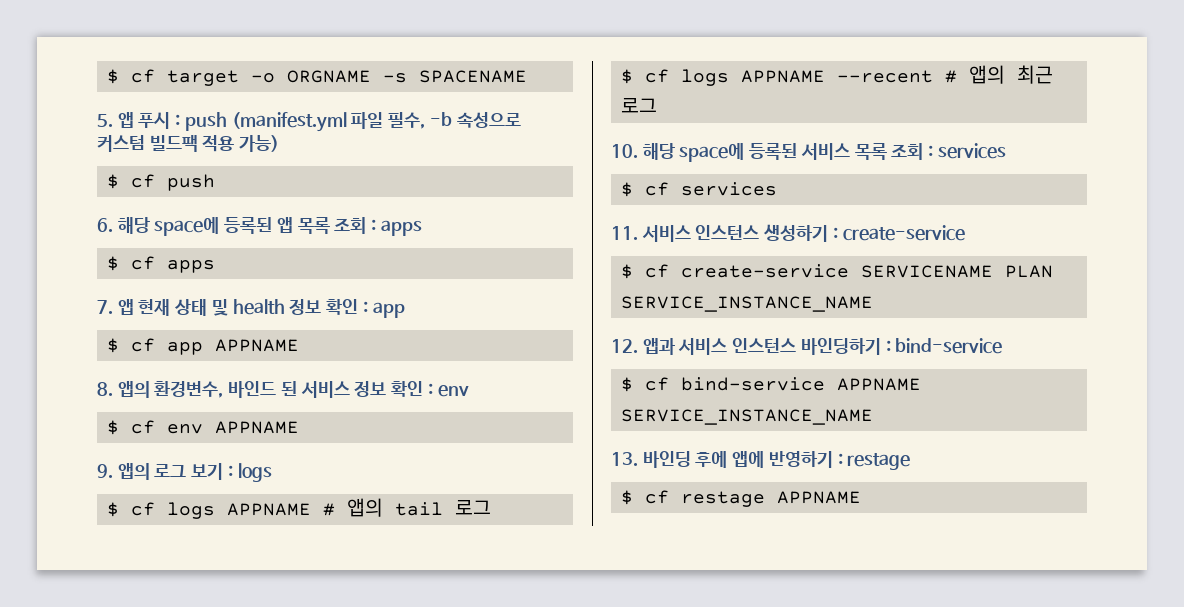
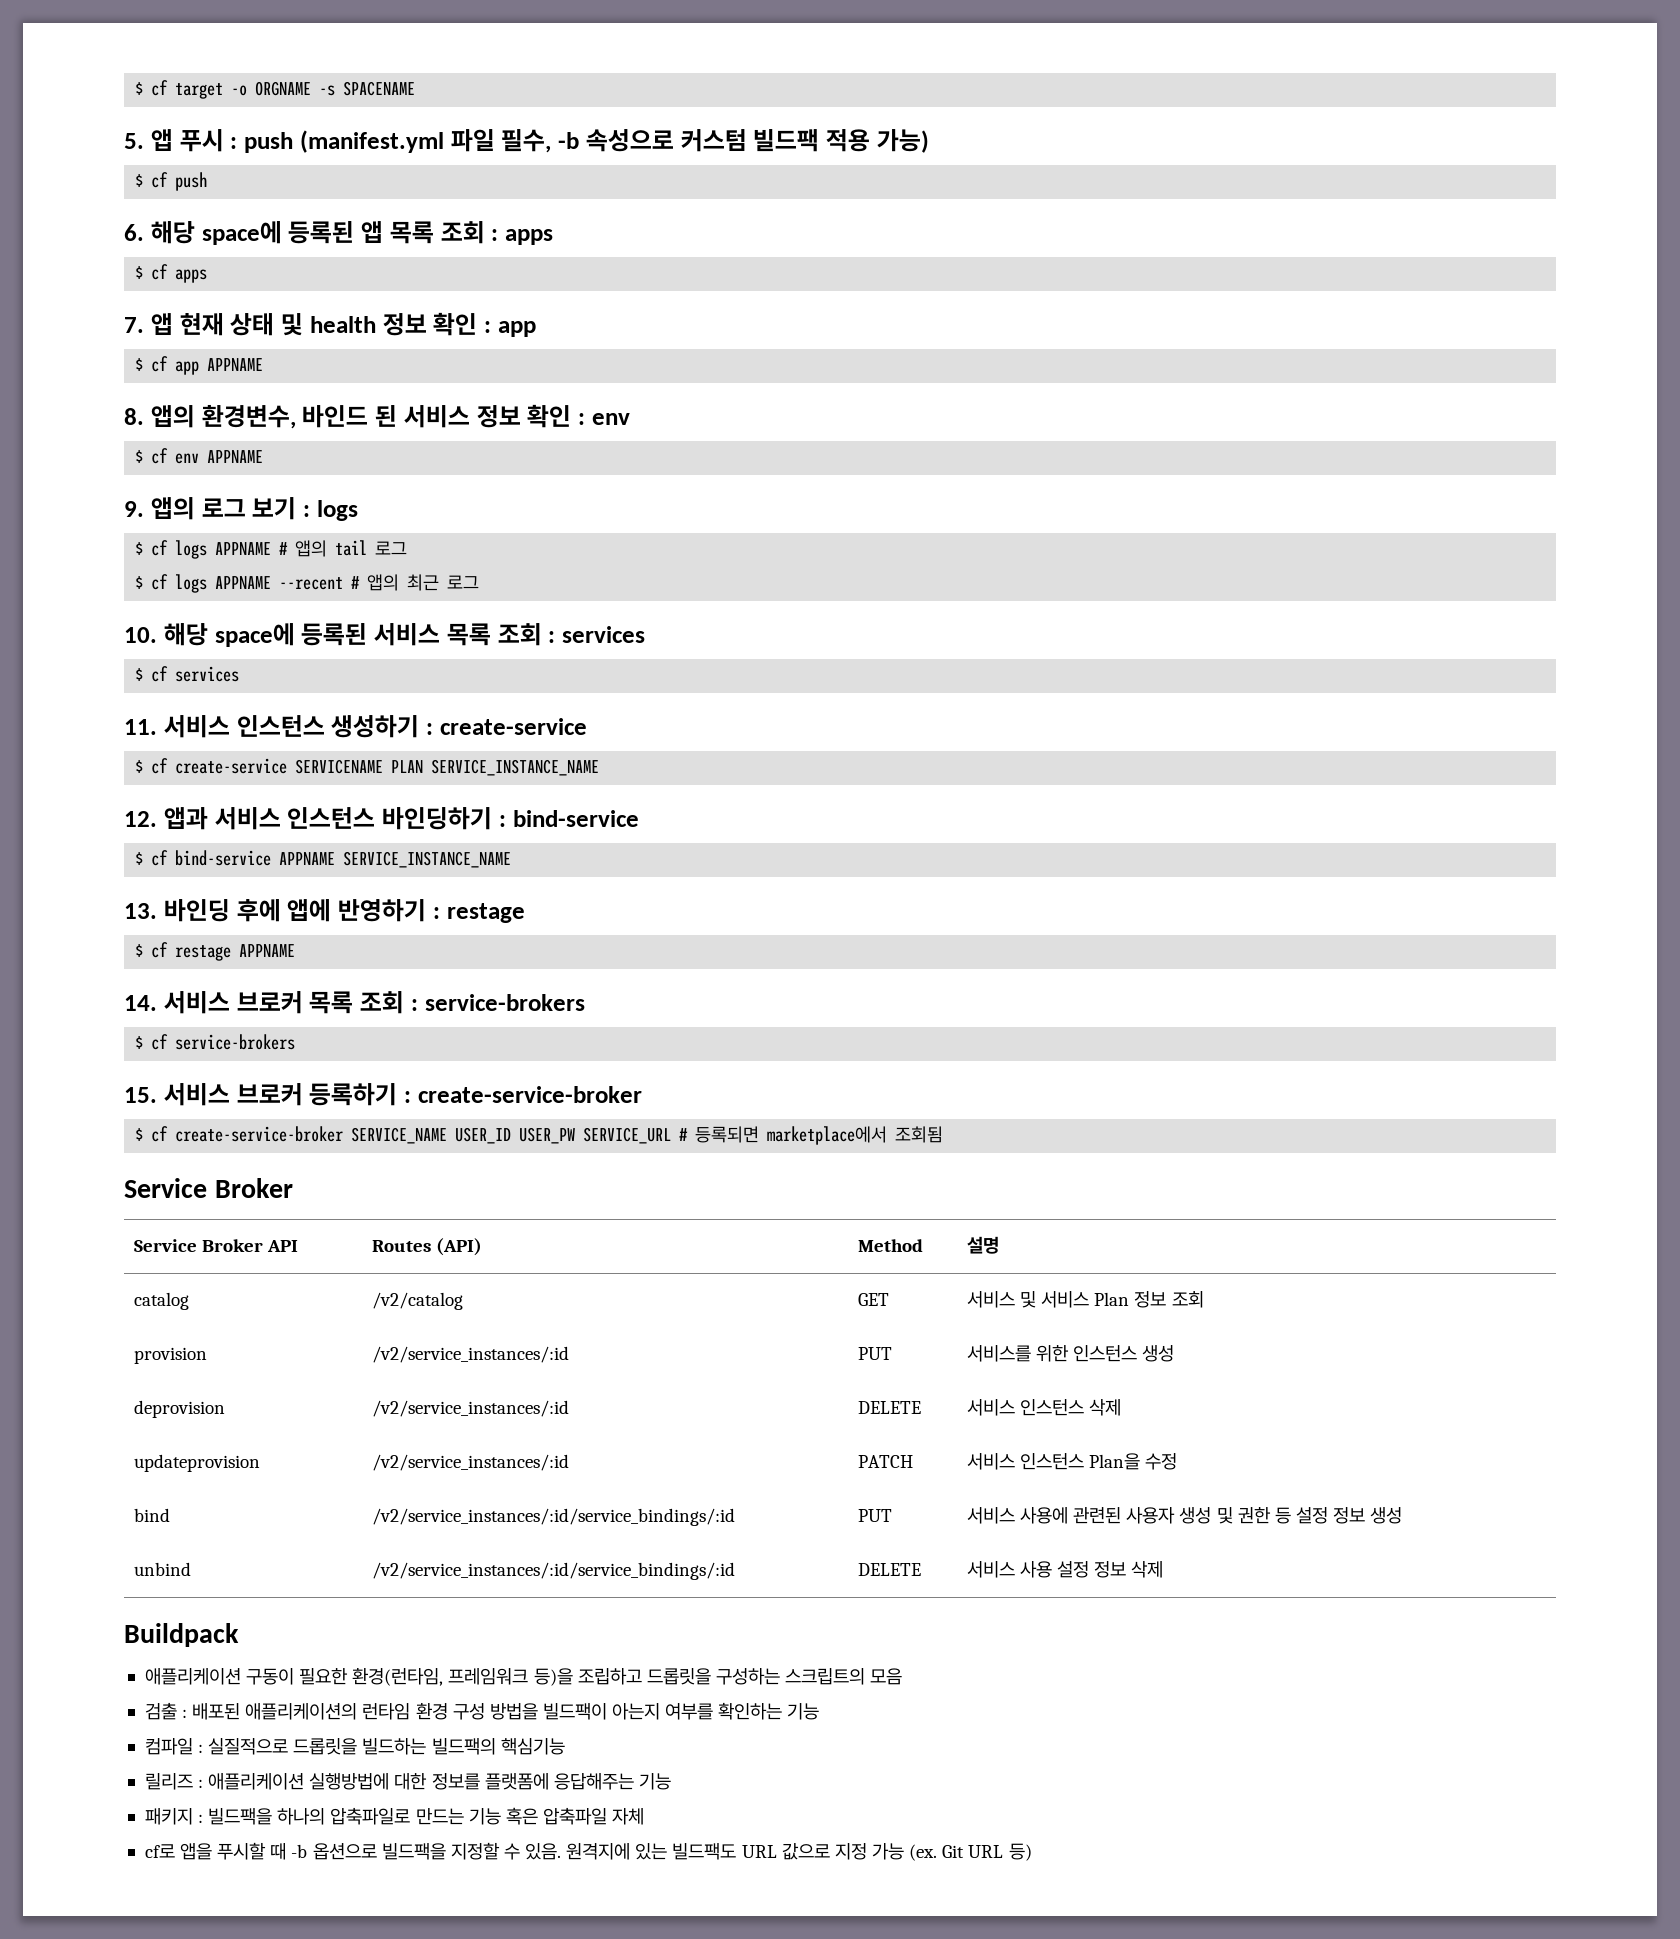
(861, 497) none -> [124,991,585,1014] [135,1034,296,1050] [124,1083,642,1106] [135,1126,944,1145] [124,1178,293,1198] [133,1239,299,1252] [371,1238,483,1256] [857,1239,923,1252] [966,1236,999,1254] [133,1292,189,1310] [371,1292,463,1310] [857,1293,889,1306] [966,1291,1204,1308] [133,1347,207,1364] [371,1346,569,1363] [857,1347,892,1360] [966,1345,1175,1362] [133,1400,225,1418] [371,1400,569,1417] [857,1401,921,1414] [966,1399,1122,1416] [133,1454,260,1472] [371,1454,569,1471] [857,1455,913,1468] [966,1453,1178,1470] [133,1508,170,1522] [371,1508,735,1526] [857,1509,892,1522] [966,1507,1403,1524] [133,1562,191,1576] [371,1562,735,1580] [857,1563,921,1576] [966,1561,1164,1578] [124,1623,239,1647] [144,1667,903,1686] [144,1702,820,1720] [144,1738,565,1755] [144,1773,671,1790] [144,1807,645,1825] [144,1842,1032,1861] // 14. 서비스 브로커 목록 조회 : service-brokers // $ cf service-brokers // 15. 서비스 브로커 등록하기 : create-service-broker // $ cf create-service-broker SERVICE_NAME USER_ID USER_PW SERVICE_URL # 등록되면 marketplace에서 조회됨 // Service Broker // Service Broker API | Routes (API) | Method | 설명 // catalog | /v2/catalog | GET | 서비스 및 서비스 Plan 정보 조회 // provision | /v2/service_instances/:id | PUT | 서비스를 위한 인스턴스 생성 // deprovision | /v2/service_instances/:id | DELETE | 서비스 인스턴스 삭제 // updateprovision | /v2/service_instances/:id | PATCH | 서비스 인스턴스 Plan을 수정 // bind | /v2/service_instances/:id/service_bindings/:id | PUT | 서비스 사용에 관련된 사용자 생성 및 권한 등 설정 정보 생성 // unbind | /v2/service_instances/:id/service_bindings/:id | DELETE | 서비스 사용 설정 정보 삭제 // Buildpack // 애플리케이션 구동이 필요한 환경(런타임, 프레임워크 등)을 조립하고 드롭릿을 구성하는 스크립트의 모음 // 검출 : 배포된 애플리케이션의 런타임 환경 구성 방법을 빌드팩이 아는지 여부를 확인하는 기능 // 컴파일 : 실질적으로 드롭릿을 빌드하는 빌드팩의 핵심기능 // 릴리즈 : 애플리케이션 실행방법에 대한 정보를 플랫폼에 응답해주는 기능 // 패키지 : 빌드팩을 하나의 압축파일로 만드는 기능 혹은 압축파일 자체 // cf로 앱을 푸시할 때 -b 옵션으로 빌드팩을 지정할 수 있음. 원격지에 있는 빌드팩도 URL 값으로 지정 가능 (ex. Git URL 등)

